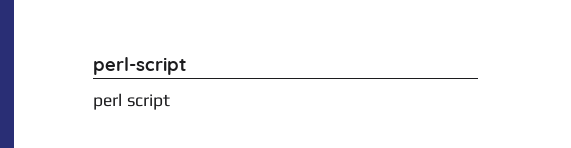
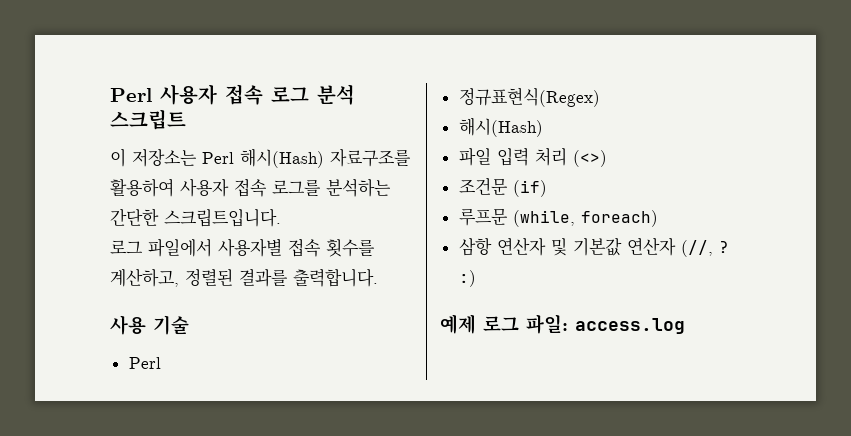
[93,57,187,75] [93,93,170,110] perl-script // perl script -> [110,84,355,105] [110,109,186,130] [110,148,411,168] [110,178,391,197] [110,208,281,227] [110,238,375,257] [110,268,378,287] [110,315,189,335] [128,357,161,369] [458,87,600,107] [458,117,543,137] [458,147,607,167] [458,177,547,197] [458,208,658,227] [458,237,729,257] [458,270,476,287] [440,314,685,334] Perl 사용자 접속 로그 분석 스크립트 // 이 저장소는 Perl 해시(Hash) 자료구조를 활용하여 사용자 접속 로그를 분석하는 간단한 스크립트입니다. // 로그 파일에서 사용자별 접속 횟수를 계산하고, 정렬된 결과를 출력합니다. // 사용 기술 // Perl // 정규표현식(Regex) // 해시(Hash) // 파일 입력 처리 (<>) // 조건문 (if) // 루프문 (while, foreach) // 삼항 연산자 및 기본값 연산자 (//, ? :) // 예제 로그 파일: access.log

